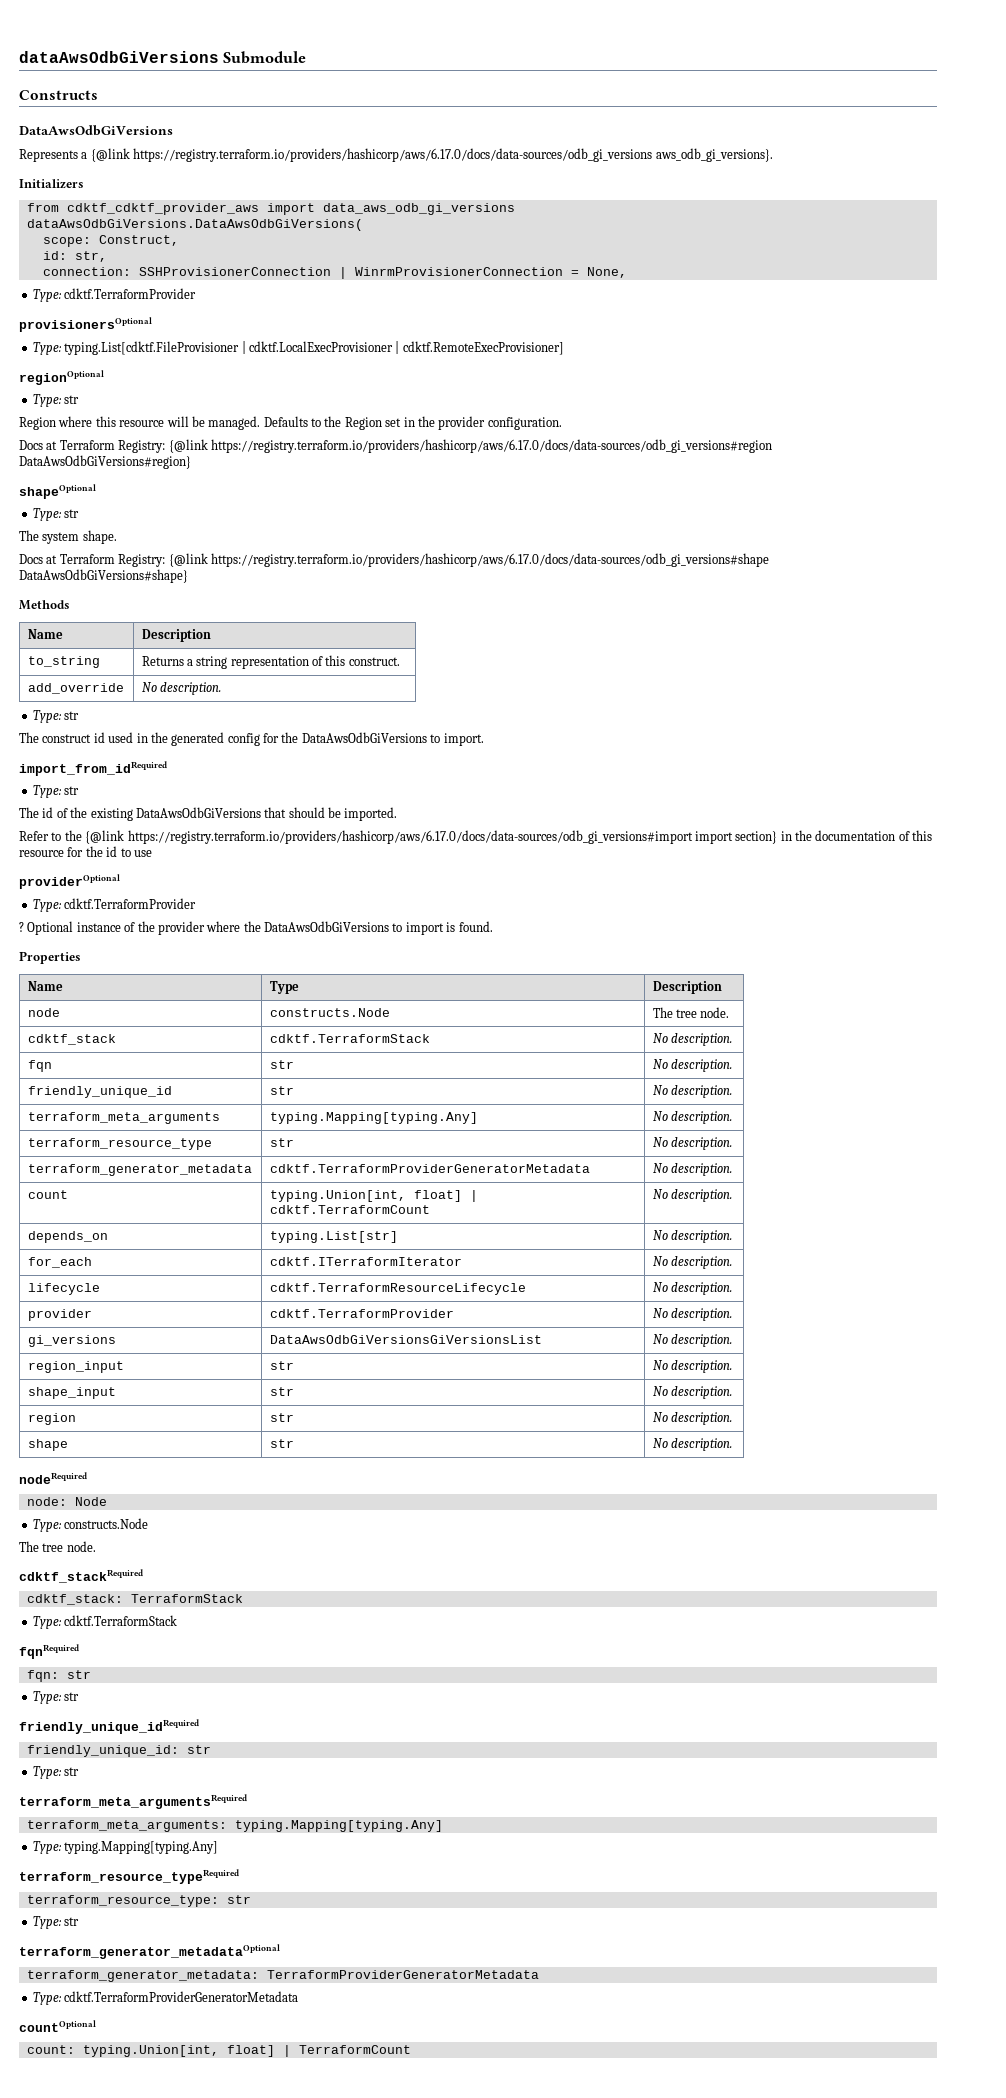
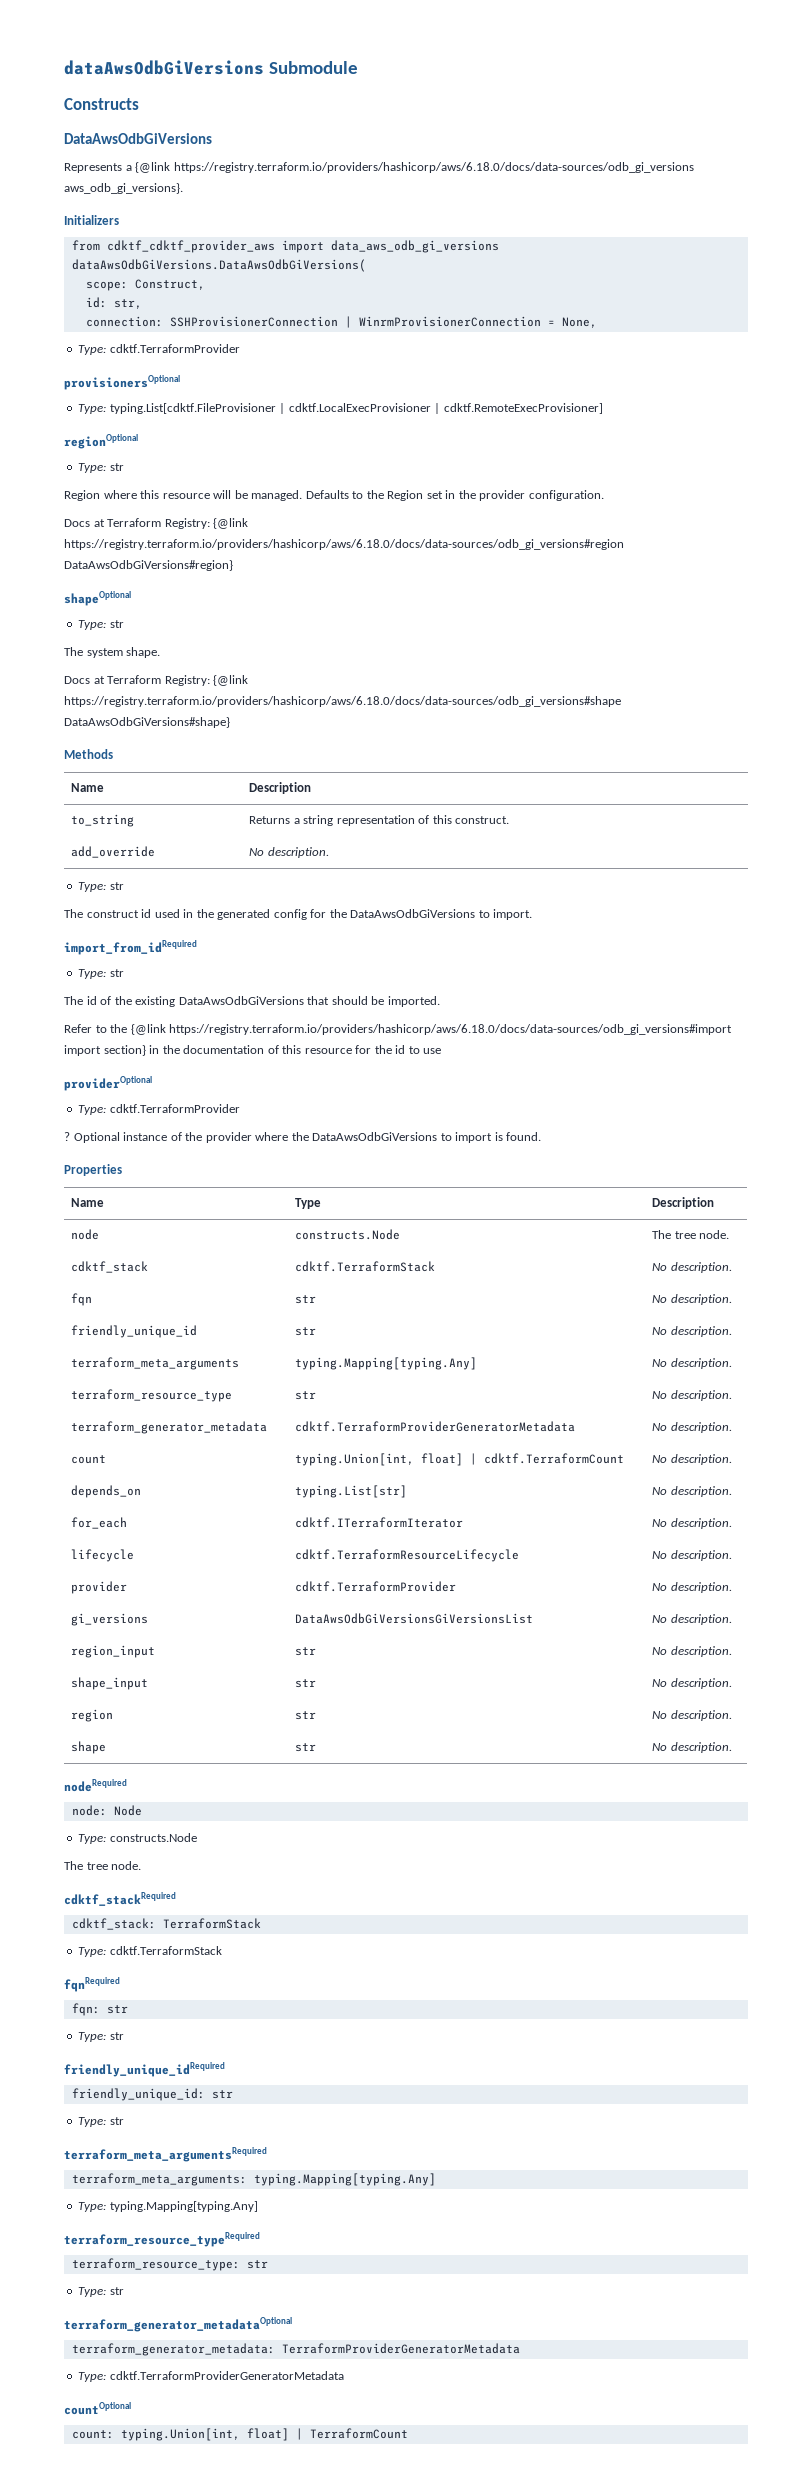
[133,148,653,162] https://registry.terraform.io/providers/hashicorp/aws/6.17.0/docs/data-sources/odb_gi_versions -> [173,162,694,173] https://registry.terraform.io/providers/hashicorp/aws/6.18.0/docs/data-sources/odb_gi_versions
[210,439,772,453] https://registry.terraform.io/providers/hashicorp/aws/6.17.0/docs/data-sources/odb_gi_versions#region -> [64,539,624,550] https://registry.terraform.io/providers/hashicorp/aws/6.18.0/docs/data-sources/odb_gi_versions#region
[210,553,769,567] https://registry.terraform.io/providers/hashicorp/aws/6.17.0/docs/data-sources/odb_gi_versions#shape -> [64,696,621,707] https://registry.terraform.io/providers/hashicorp/aws/6.18.0/docs/data-sources/odb_gi_versions#shape
[127,830,693,844] https://registry.terraform.io/providers/hashicorp/aws/6.17.0/docs/data-sources/odb_gi_versions#import -> [169,1024,733,1035] https://registry.terraform.io/providers/hashicorp/aws/6.18.0/docs/data-sources/odb_gi_versions#import

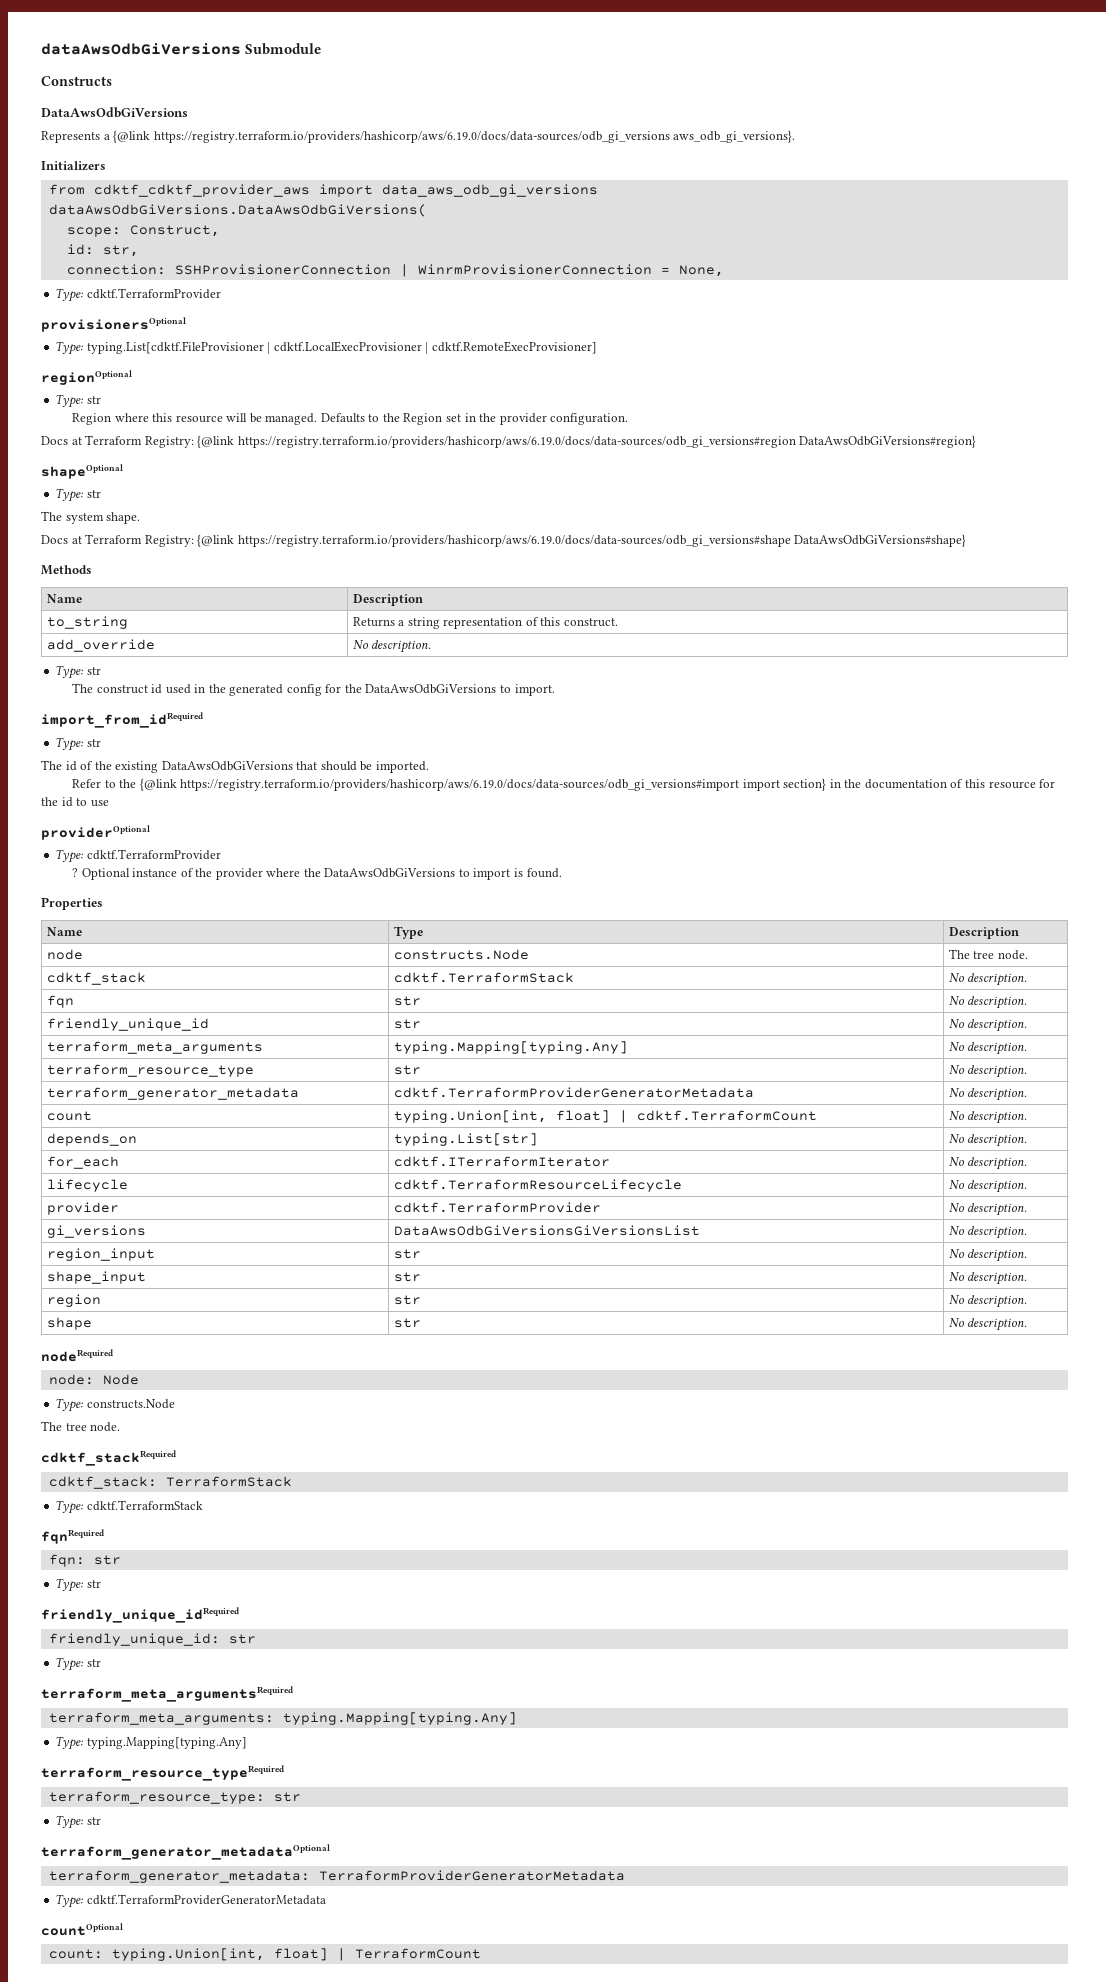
[173,162,694,173] https://registry.terraform.io/providers/hashicorp/aws/6.18.0/docs/data-sources/odb_gi_versions -> [153,131,670,143] https://registry.terraform.io/providers/hashicorp/aws/6.19.0/docs/data-sources/odb_gi_versions
[64,539,624,550] https://registry.terraform.io/providers/hashicorp/aws/6.18.0/docs/data-sources/odb_gi_versions#region -> [237,436,796,448] https://registry.terraform.io/providers/hashicorp/aws/6.19.0/docs/data-sources/odb_gi_versions#region
[64,696,621,707] https://registry.terraform.io/providers/hashicorp/aws/6.18.0/docs/data-sources/odb_gi_versions#shape -> [237,535,791,547] https://registry.terraform.io/providers/hashicorp/aws/6.19.0/docs/data-sources/odb_gi_versions#shape
[169,1024,733,1035] https://registry.terraform.io/providers/hashicorp/aws/6.18.0/docs/data-sources/odb_gi_versions#import -> [180,779,740,791] https://registry.terraform.io/providers/hashicorp/aws/6.19.0/docs/data-sources/odb_gi_versions#import

